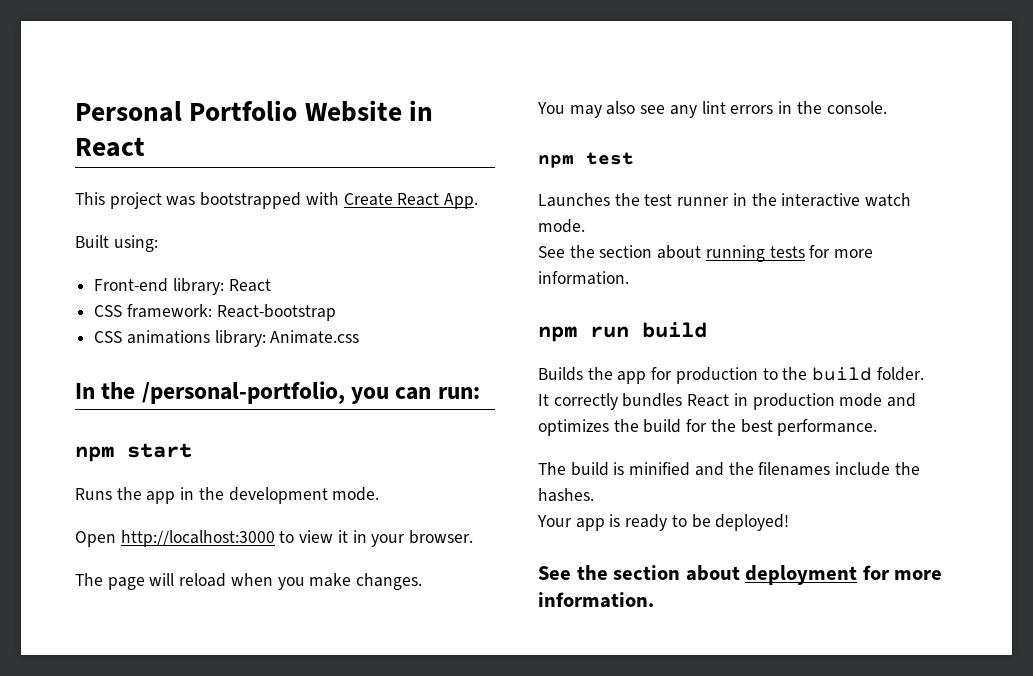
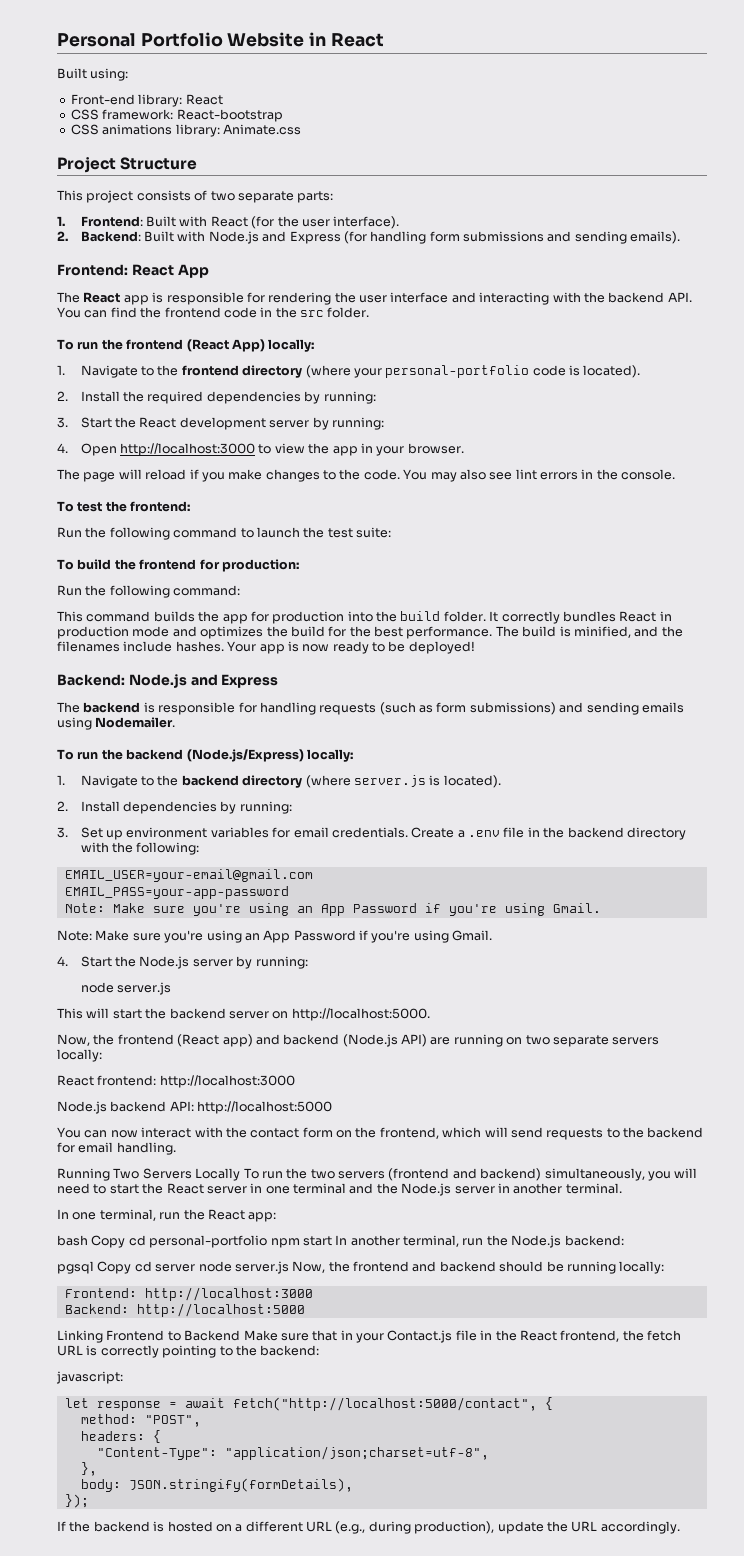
[75,192,479,209] // This project was bootstrapped with Create React App. -> (384, 40) none
[75,381,480,404] [75,443,192,462] [75,487,380,504] In the /personal-portfolio, you can run: // npm start // Runs the app in the development mode. // -> [57,157,198,173] [57,190,334,203] [57,216,400,229] [57,231,681,244] [57,264,209,278] [57,292,692,305] [57,307,370,318] [57,339,315,352] [57,365,641,378] [57,391,376,404] [57,417,384,430] [57,443,68,453] Project Structure // This project consists of two separate parts: // 1. Frontend: Built with React (for the user interface). // 2. Backend: Built with Node.js and Express (for handling form submissions and sending emails). // Frontend: React App // The React app is responsible for rendering the user interface and interacting with the backend API. You can find the frontend code in the src folder. // To run the frontend (React App) locally: // 1. Navigate to the frontend directory (where your personal-portfolio code is located). // 2. Install the required dependencies by running: // 3. Start the React development server by running: // 4.
[337,530,348,543] it -> [308,443,358,456] the app
[230,573,273,586] when -> [189,469,199,479] if
[356,573,423,590] changes. // -> [265,469,400,482] changes to the code.
[669,105,697,118] any -> (513, 476) none
[538,152,634,168] [538,193,912,207] [538,219,585,233] [538,245,874,262] [538,271,629,285] [538,322,707,342] [538,367,583,381] npm test // Launches the test runner in the interactive watch mode. // See the section about running tests for more information. // npm run build // Builds -> [57,501,191,512] [57,527,391,540] [57,559,299,572] [57,585,241,598] [57,611,195,622] To test the frontend: // Run the following command to launch the test suite: // To build the frontend for production: // Run the following command: // This command builds
[762,368,778,380] to -> [347,611,373,622] into
(924, 374) // -> (486, 616) none
(878, 427) // -> (493, 632) none
[629,462,691,476] minified -> [573,626,631,638] minified,
[894,462,920,475] the -> (173, 646) none
(594, 495) // -> (224, 646) none
(621, 520) none -> [302,644,330,652] now
[538,565,943,585] [538,592,654,608] See the section about deployment for more information. -> [57,674,279,688] [57,702,684,715] [57,717,176,730] [57,749,353,762] [57,775,501,788] [57,801,292,814] [57,827,686,840] [80,842,200,855] [64,869,313,882] [64,886,289,899] [64,903,601,916] [57,930,493,943] [57,956,308,969] [80,982,172,995] [57,1008,430,1021] [57,1034,660,1047] [57,1049,102,1062] [57,1075,295,1088] [57,1101,333,1114] [57,1127,704,1140] [57,1142,176,1155] [57,1168,698,1181] [57,1183,622,1196] [57,1209,277,1222] [57,1235,624,1248] [57,1261,665,1274] [64,1287,313,1301] [64,1303,305,1317] [57,1330,681,1343] [57,1345,320,1358] [56,1371,123,1384] [64,1397,553,1411] [80,1414,201,1427] [80,1430,161,1443] [96,1446,489,1460] [80,1462,97,1476] [80,1478,353,1492] [64,1494,89,1508] [57,1521,680,1534] Backend: Node.js and Express // The backend is responsible for handling requests (such as form submissions) and sending emails using Nodemailer. // To run the backend (Node.js/Express) locally: // 1. Navigate to the backend directory (where server.js is located). // 2. Install dependencies by running: // 3. Set up environment variables for email credentials. Create a .env file in the backend directory with the following: // EMAIL_USER=your-email@gmail.com // EMAIL_PASS=your-app-password // Note: Make sure you're using an App Password if you're using Gmail. // Note: Make sure you're using an App Password if you're using Gmail. // 4. Start the Node.js server by running: // node server.js // This will start the backend server on http://localhost:5000. // Now, the frontend (React app) and backend (Node.js API) are running on two separate servers locally: // React frontend: http://localhost:3000 // Node.js backend API: http://localhost:5000 // You can now interact with the contact form on the frontend, which will send requests to the backend for email handling. // Running Two Servers Locally To run the two servers (frontend and backend) simultaneously, you will need to start the React server in one terminal and the Node.js server in another terminal. // In one terminal, run the React app: // bash Copy cd personal-portfolio npm start In another terminal, run the Node.js backend: // pgsql Copy cd server node server.js Now, the frontend and backend should be running locally: // Frontend: http://localhost:3000 // Backend: http://localhost:5000 // Linking Frontend to Backend Make sure that in your Contact.js file in the React frontend, the fetch URL is correctly pointing to the backend: // javascript: // let response = await fetch("http://localhost:5000/contact", { // method: "POST", // headers: { // "Content-Type": "application/json;charset=utf-8", // }, // body: JSON.stringify(formDetails), // }); // If the backend is hosted on a different URL (e.g., during production), update the URL accordingly.

